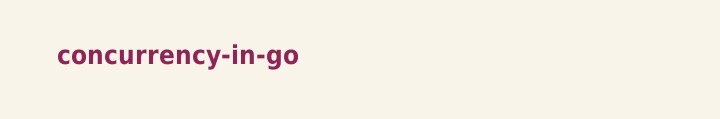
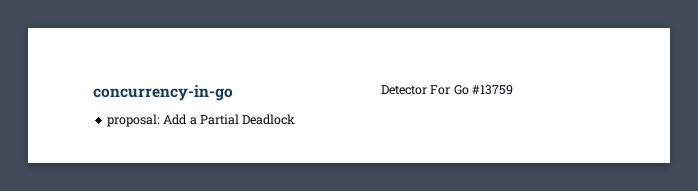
(299, 57) none -> [106,114,296,127] [380,85,513,95] // proposal: Add a Partial Deadlock Detector For Go #13759

